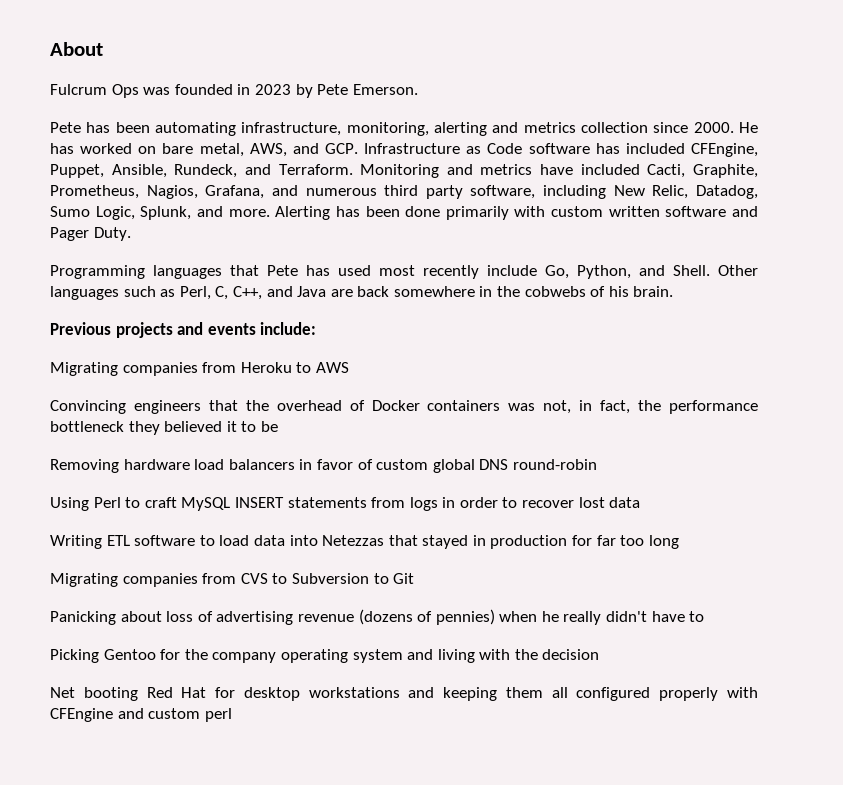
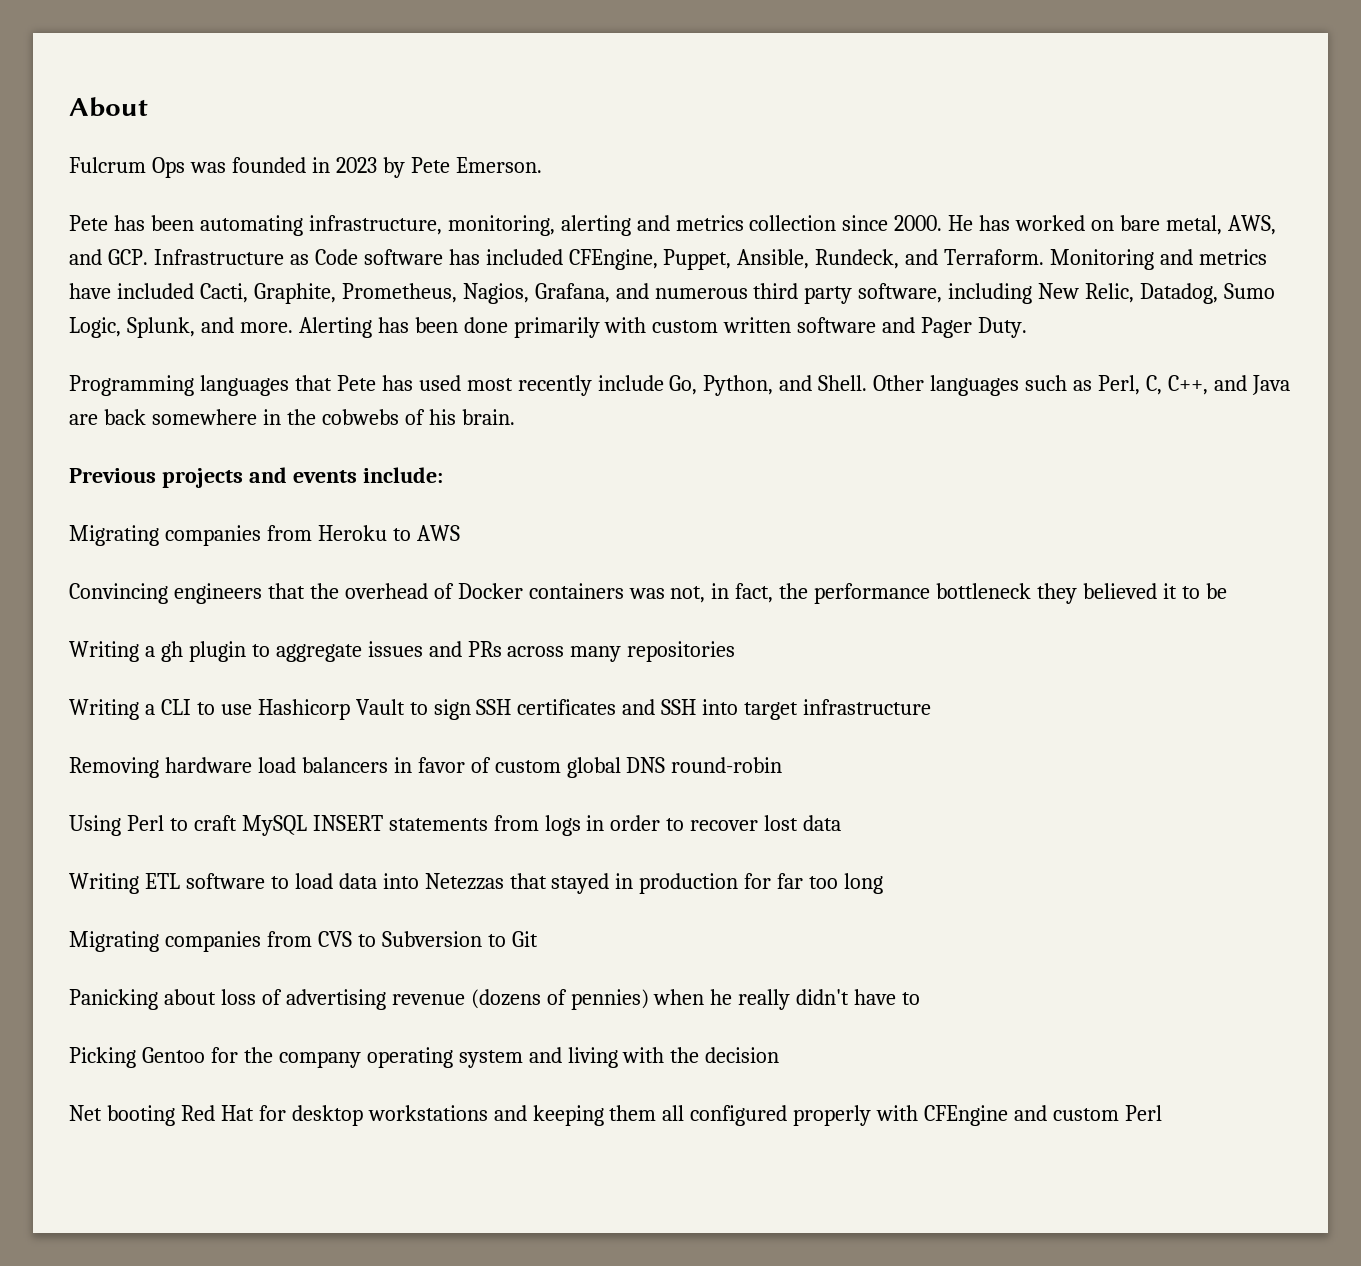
(278, 426) none -> [69,641,736,662] [69,699,932,720] // Writing a gh plugin to aggregate issues and PRs across many repositories // Writing a CLI to use Hashicorp Vault to sign SSH certificates and SSH into target infrastructure
[204,708,232,722] perl -> [1124,1105,1162,1121] Perl

